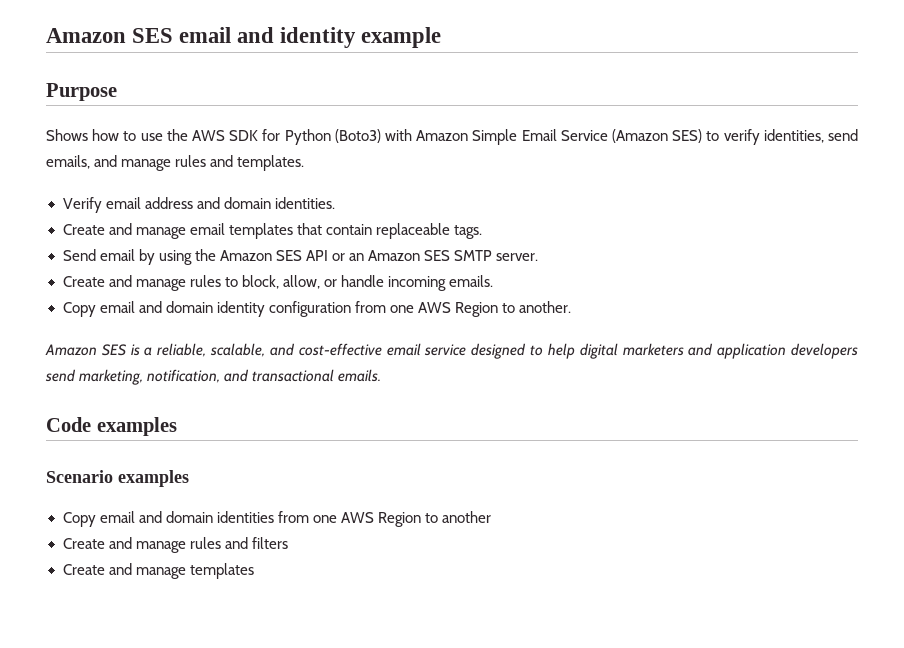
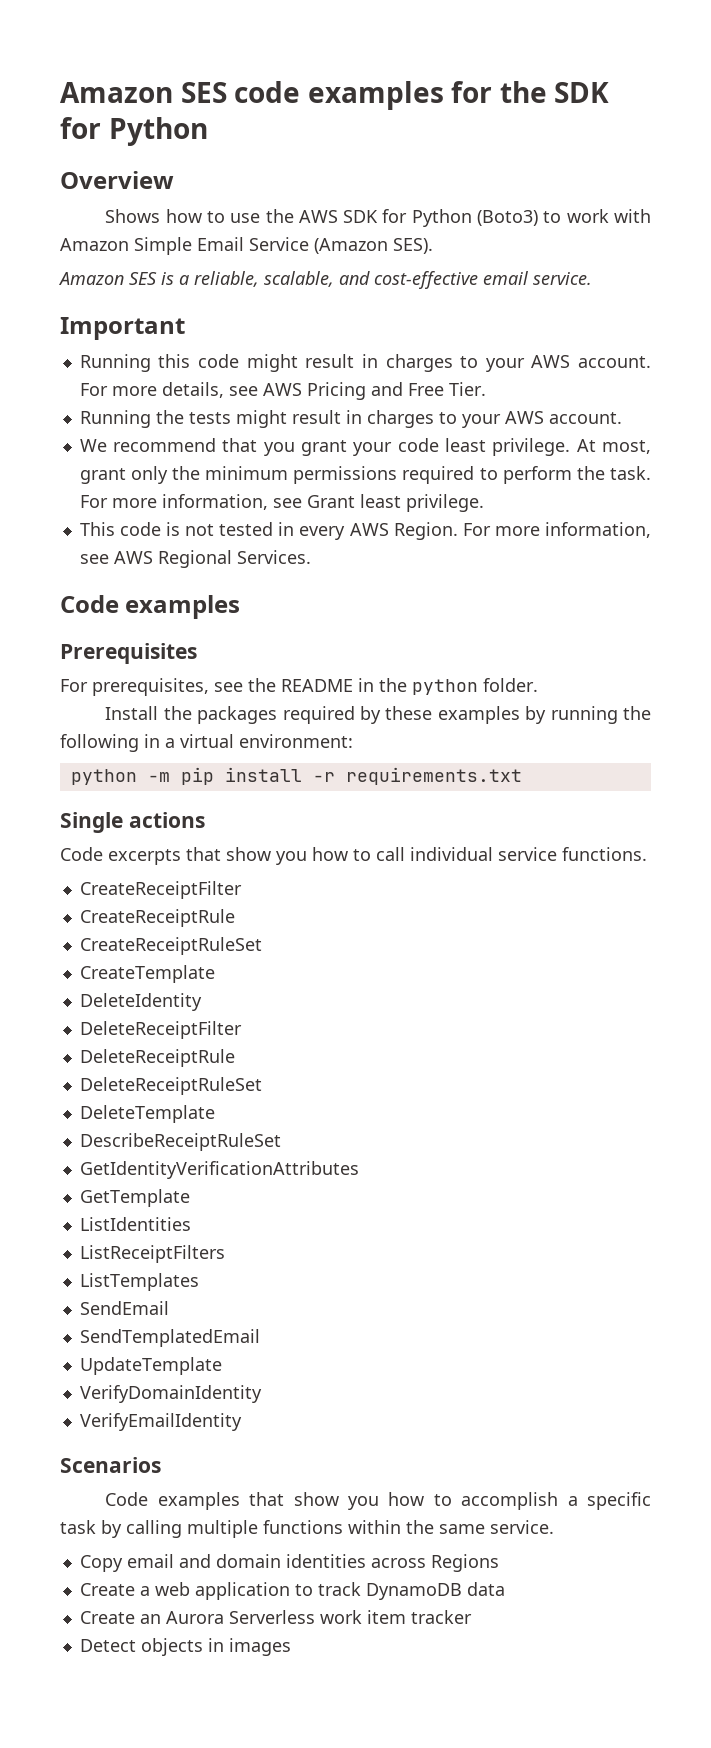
[46,27,442,48] [46,83,117,101] Amazon SES email and identity example // Purpose -> [60,81,610,110] [60,117,208,146] [60,171,174,189] Amazon SES code examples for the SDK for Python // Overview
(381, 136) none -> [543,209,609,223] to work
[672,129,859,145] [46,155,305,171] [62,197,335,213] [62,223,482,239] [62,249,539,265] [62,275,494,291] [62,301,572,317] SES) to verify identities, send emails, and manage rules and templates. // Verify email address and domain identities. // Create and manage email templates that contain replaceable tags. // Send email by using the Amazon SES API or an Amazon SES SMTP server. // Create and manage rules to block, allow, or handle incoming emails. // Copy email and domain identity configuration from one AWS Region to another. -> [393,238,433,254] SES).
[424,343,859,359] [45,369,382,385] [46,417,177,436] [46,470,189,487] service designed to help digital marketers and application developers send marketing, notification, and transactional emails. // Code examples // Scenario examples -> [533,272,592,285] [60,317,185,340] [79,354,651,372] [79,382,486,400] [79,410,622,428] [79,438,651,456] [79,466,651,484] [79,494,484,512] [79,522,652,540] [79,550,311,568] [60,595,241,619] [60,643,197,664] [60,678,538,696] [105,706,652,724] [60,734,353,752] [70,767,522,785] [60,812,205,833] [60,847,647,865] [79,881,242,899] [79,909,235,927] [79,937,262,955] [79,965,215,983] [79,993,202,1011] [79,1021,242,1039] [79,1049,235,1067] [79,1077,262,1095] [79,1105,215,1123] [79,1133,281,1151] [79,1161,359,1179] [79,1189,190,1207] [79,1217,191,1231] [79,1245,225,1263] [79,1273,199,1291] [79,1301,169,1315] [79,1329,260,1347] [79,1357,222,1375] [79,1385,262,1403] [79,1413,242,1431] [60,1457,161,1473] [105,1492,652,1510] [60,1520,554,1538] service. // Important // Running this code might result in charges to your AWS account. For more details, see AWS Pricing and Free Tier. // Running the tests might result in charges to your AWS account. // We recommend that you grant your code least privilege. At most, grant only the minimum permissions required to perform the task. For more information, see Grant least privilege. // This code is not tested in every AWS Region. For more information, see AWS Regional Services. // Code examples // Prerequisites // For prerequisites, see the README in the python folder. // Install the packages required by these examples by running the following in a virtual environment: // python -m pip install -r requirements.txt // Single actions // Code excerpts that show you how to call individual service functions. // CreateReceiptFilter // CreateReceiptRule // CreateReceiptRuleSet // CreateTemplate // DeleteIdentity // DeleteReceiptFilter // DeleteReceiptRule // DeleteReceiptRuleSet // DeleteTemplate // DescribeReceiptRuleSet // GetIdentityVerificationAttributes // GetTemplate // ListIdentities // ListReceiptFilters // ListTemplates // SendEmail // SendTemplatedEmail // UpdateTemplate // VerifyDomainIdentity // VerifyEmailIdentity // Scenarios // Code examples that show you how to accomplish a specific task by calling multiple functions within the same service.
[277,511,492,527] [62,537,288,553] [62,563,254,579] from one AWS Region to another // Create and manage rules and filters // Create and manage templates -> [370,1554,499,1572] [79,1582,505,1600] [79,1610,472,1624] [79,1638,291,1656] across Regions // Create a web application to track DynamoDB data // Create an Aurora Serverless work item tracker // Detect objects in images

